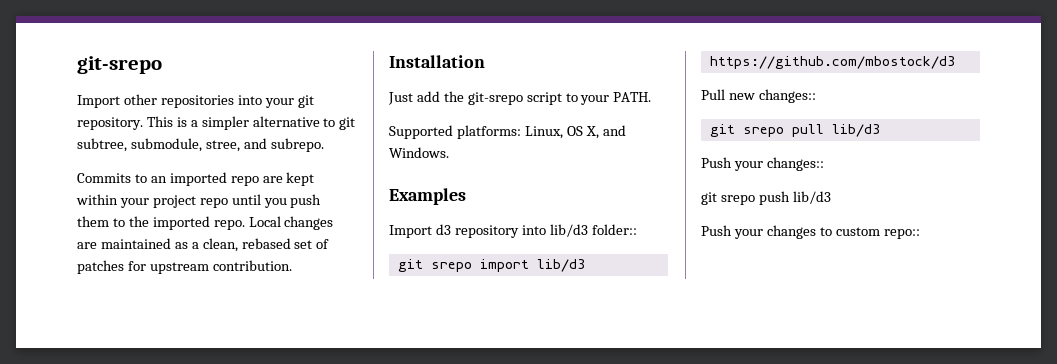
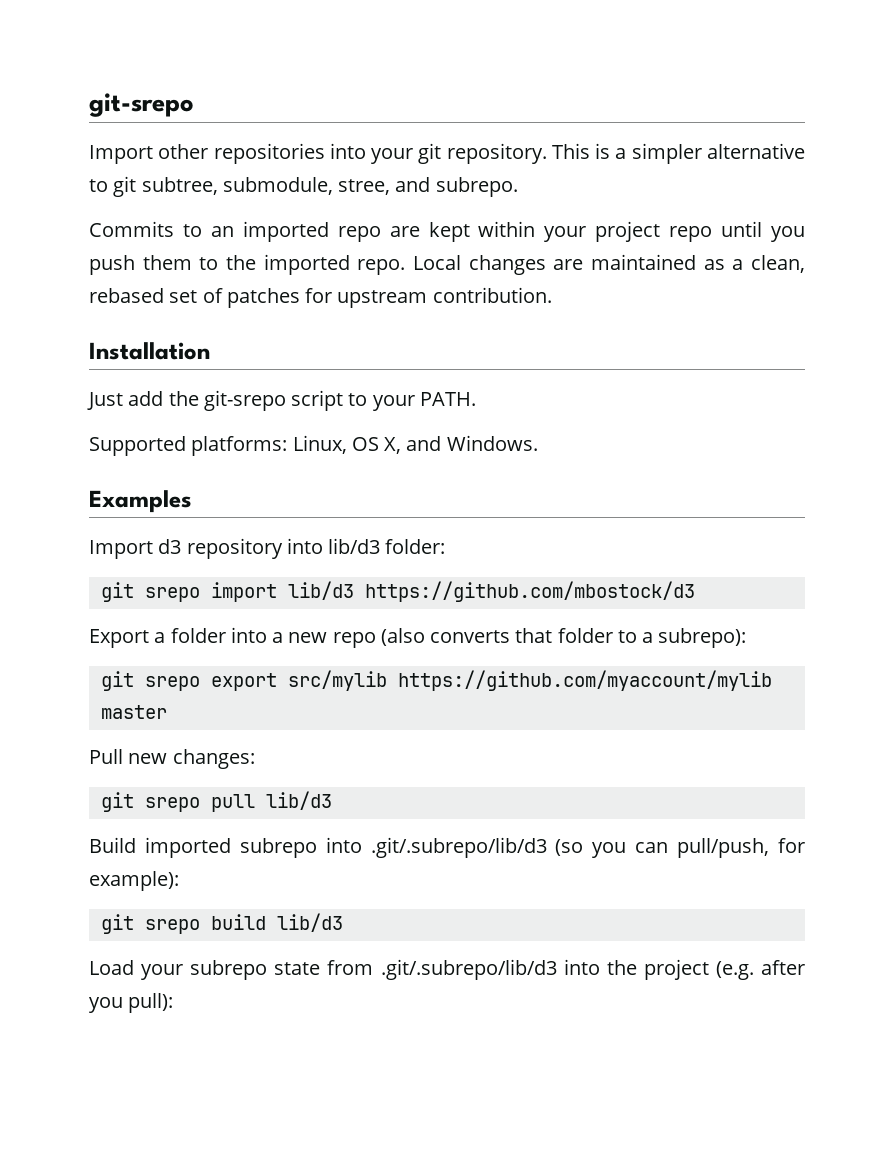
[591,224,637,235] folder:: -> [385,539,446,554] folder:
(955, 62) none -> [89,627,747,648] [100,670,772,691] [100,705,167,719] // Export a folder into a new repo (also converts that folder to a subrepo): // git srepo export src/mylib https://github.com/myaccount/mylib master
[758,89,816,103] changes:: -> [172,749,255,769] changes:
[701,157,824,171] [701,191,831,205] [701,225,920,239] Push your changes:: // git srepo push lib/d3 // Push your changes to custom repo:: -> [89,837,806,858] [89,871,179,891] [100,913,343,934] [89,959,806,980] [89,993,174,1013] Build imported subrepo into .git/.subrepo/lib/d3 (so you can pull/push, for example): // git srepo build lib/d3 // Load your subrepo state from .git/.subrepo/lib/d3 into the project (e.g. after you pull):

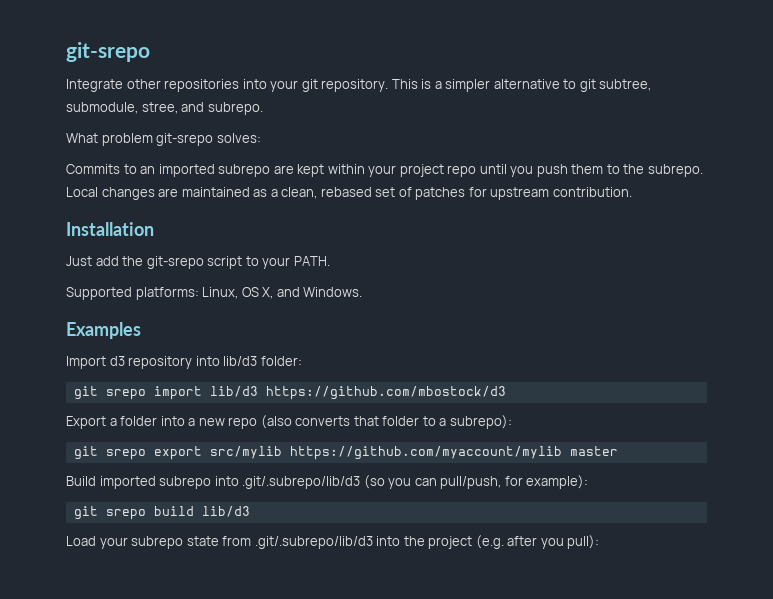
[89,145,153,164] Import -> [66,79,123,92] Integrate
(518, 187) none -> [66,133,261,146] // What problem git-srepo solves:
[337,226,381,242] repo -> [218,164,271,177] subrepo
[263,254,406,275] imported repo. -> [647,164,703,177] subrepo.
[89,749,255,769] [100,791,332,812] // Pull new changes: // git srepo pull lib/d3 -> (618, 451) none

